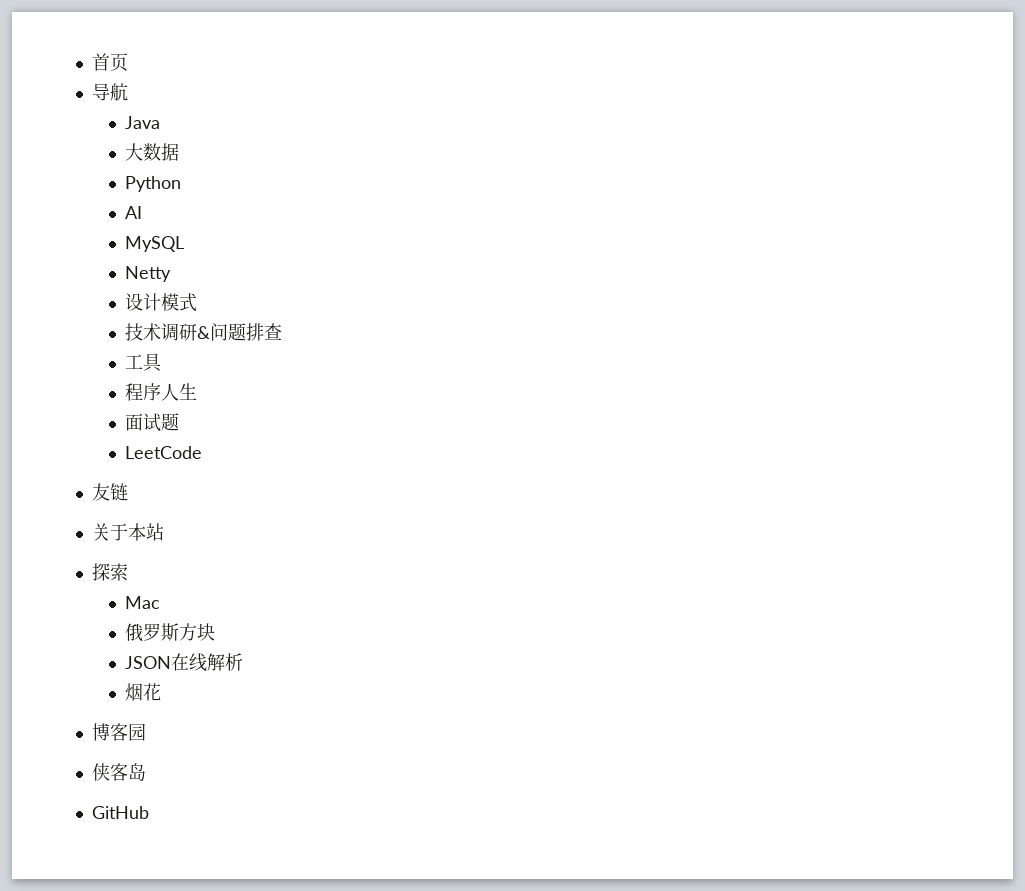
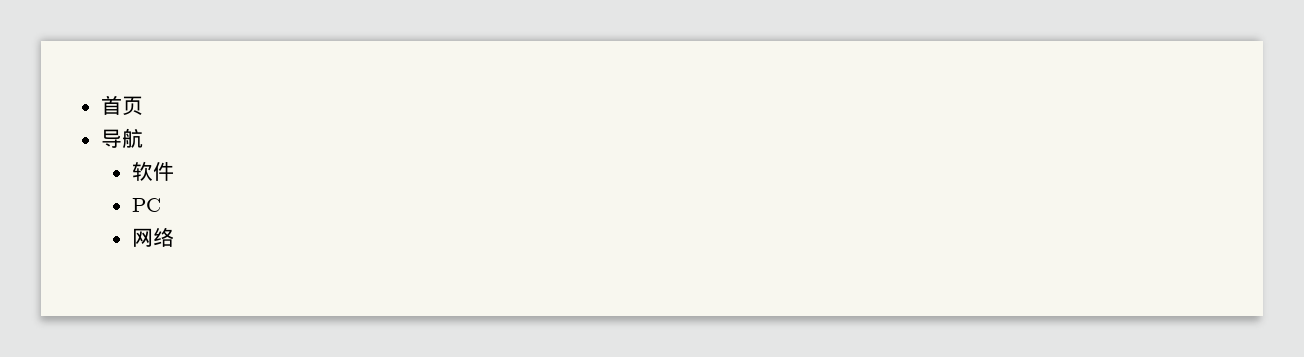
[125,116,161,129] [125,143,180,161] [125,176,182,192] [125,206,143,219] [125,236,185,252] [125,266,172,282] [125,293,198,312] [125,323,283,341] [125,353,163,372] [125,383,198,401] [125,413,180,432] [125,446,203,459] [91,483,128,501] [91,523,164,541] [91,563,128,581] [125,596,161,609] [125,623,216,642] [125,653,244,672] [125,683,162,701] [91,723,146,741] [91,763,146,781] [91,806,149,819] Java // 大数据 // Python // AI // MySQL // Netty // 设计模式 // 技术调研&问题排查 // 工具 // 程序人生 // 面试题 // LeetCode // 友链 // 关于本站 // 探索 // Mac // 俄罗斯方块 // JSON在线解析 // 烟花 // 博客园 // 侠客岛 // GitHub -> [131,161,174,181] [131,198,161,212] [131,227,174,247] 软件 // PC // 网络

